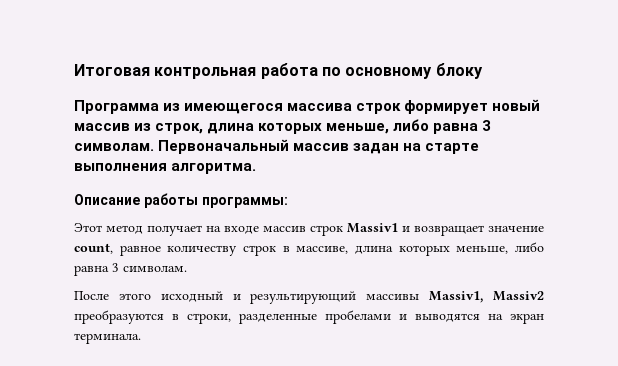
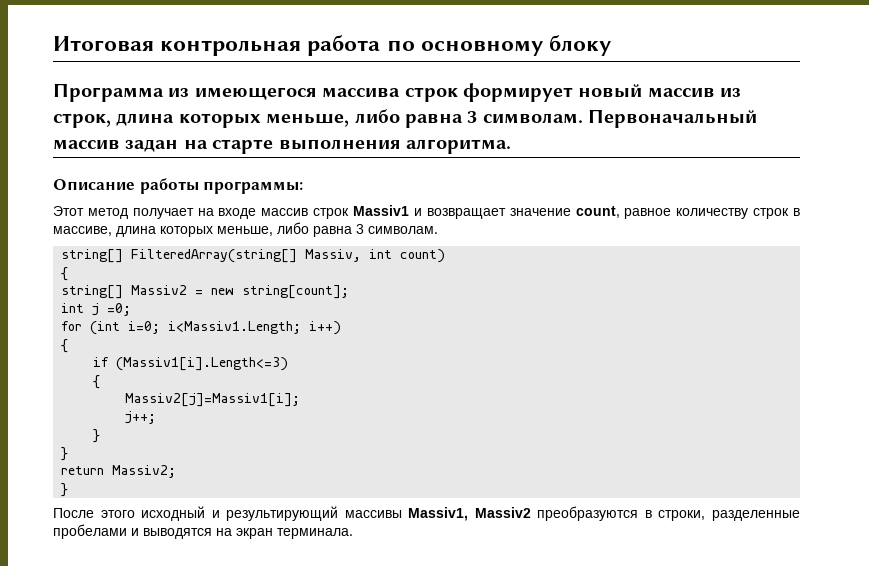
(187, 269) none -> [61,249,446,263] [61,267,69,281] [61,285,350,299] [61,303,132,316] [61,321,342,335] [61,339,69,353] [93,357,289,371] [93,375,101,389] [125,393,301,407] [125,411,157,424] [93,429,101,443] [61,447,69,461] [61,465,177,478] [61,483,69,497] // string[] FilteredArray(string[] Massiv, int count) // { // string[] Massiv2 = new string[count]; // int j =0; // for (int i=0; i<Massiv1.Length; i++) // { // if (Massiv1[i].Length<=3) // { // Massiv2[j]=Massiv1[i]; // j++; // } // } // return Massiv2; // }

